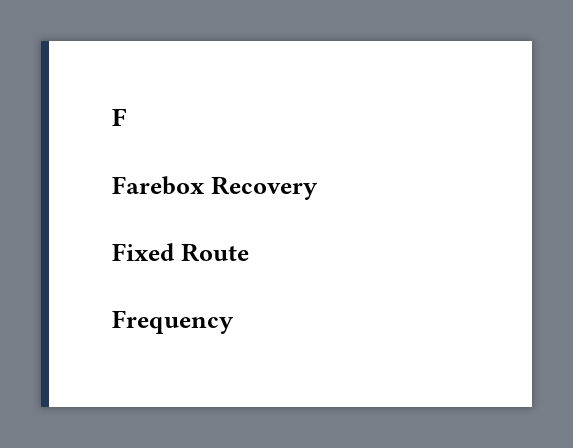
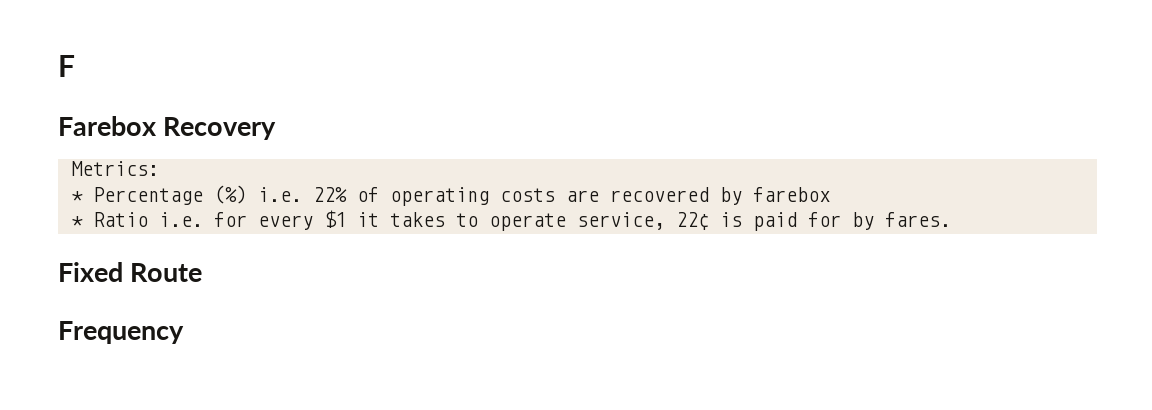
(318, 188) none -> [70,161,159,176] [70,185,830,206] [70,210,951,231] // Metrics: // * Percentage (%) i.e. 22% of operating costs are recovered by farebox // * Ratio i.e. for every $1 it takes to operate service, 22¢ is paid for by fares.

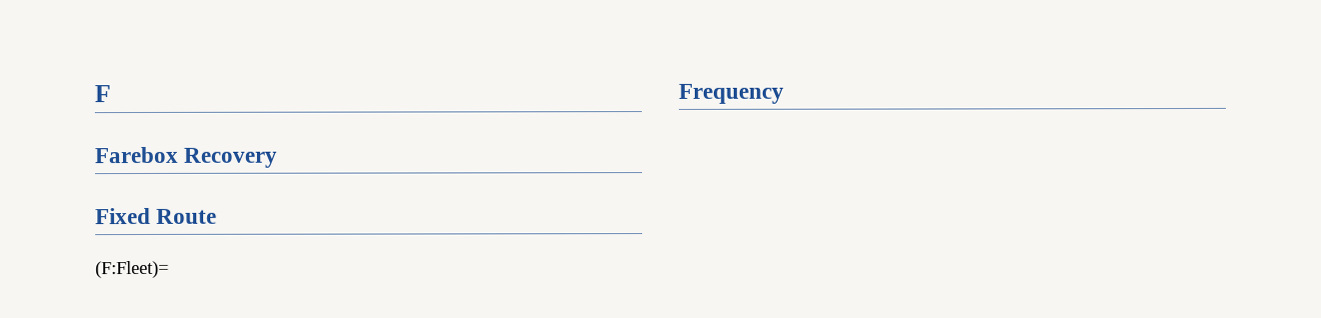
[70,161,159,176] [70,185,830,206] [70,210,951,231] // Metrics: // * Percentage (%) i.e. 22% of operating costs are recovered by farebox // * Ratio i.e. for every $1 it takes to operate service, 22¢ is paid for by fares. -> (279, 157) none
(203, 272) none -> [95,260,169,279] // (F:Fleet)=

